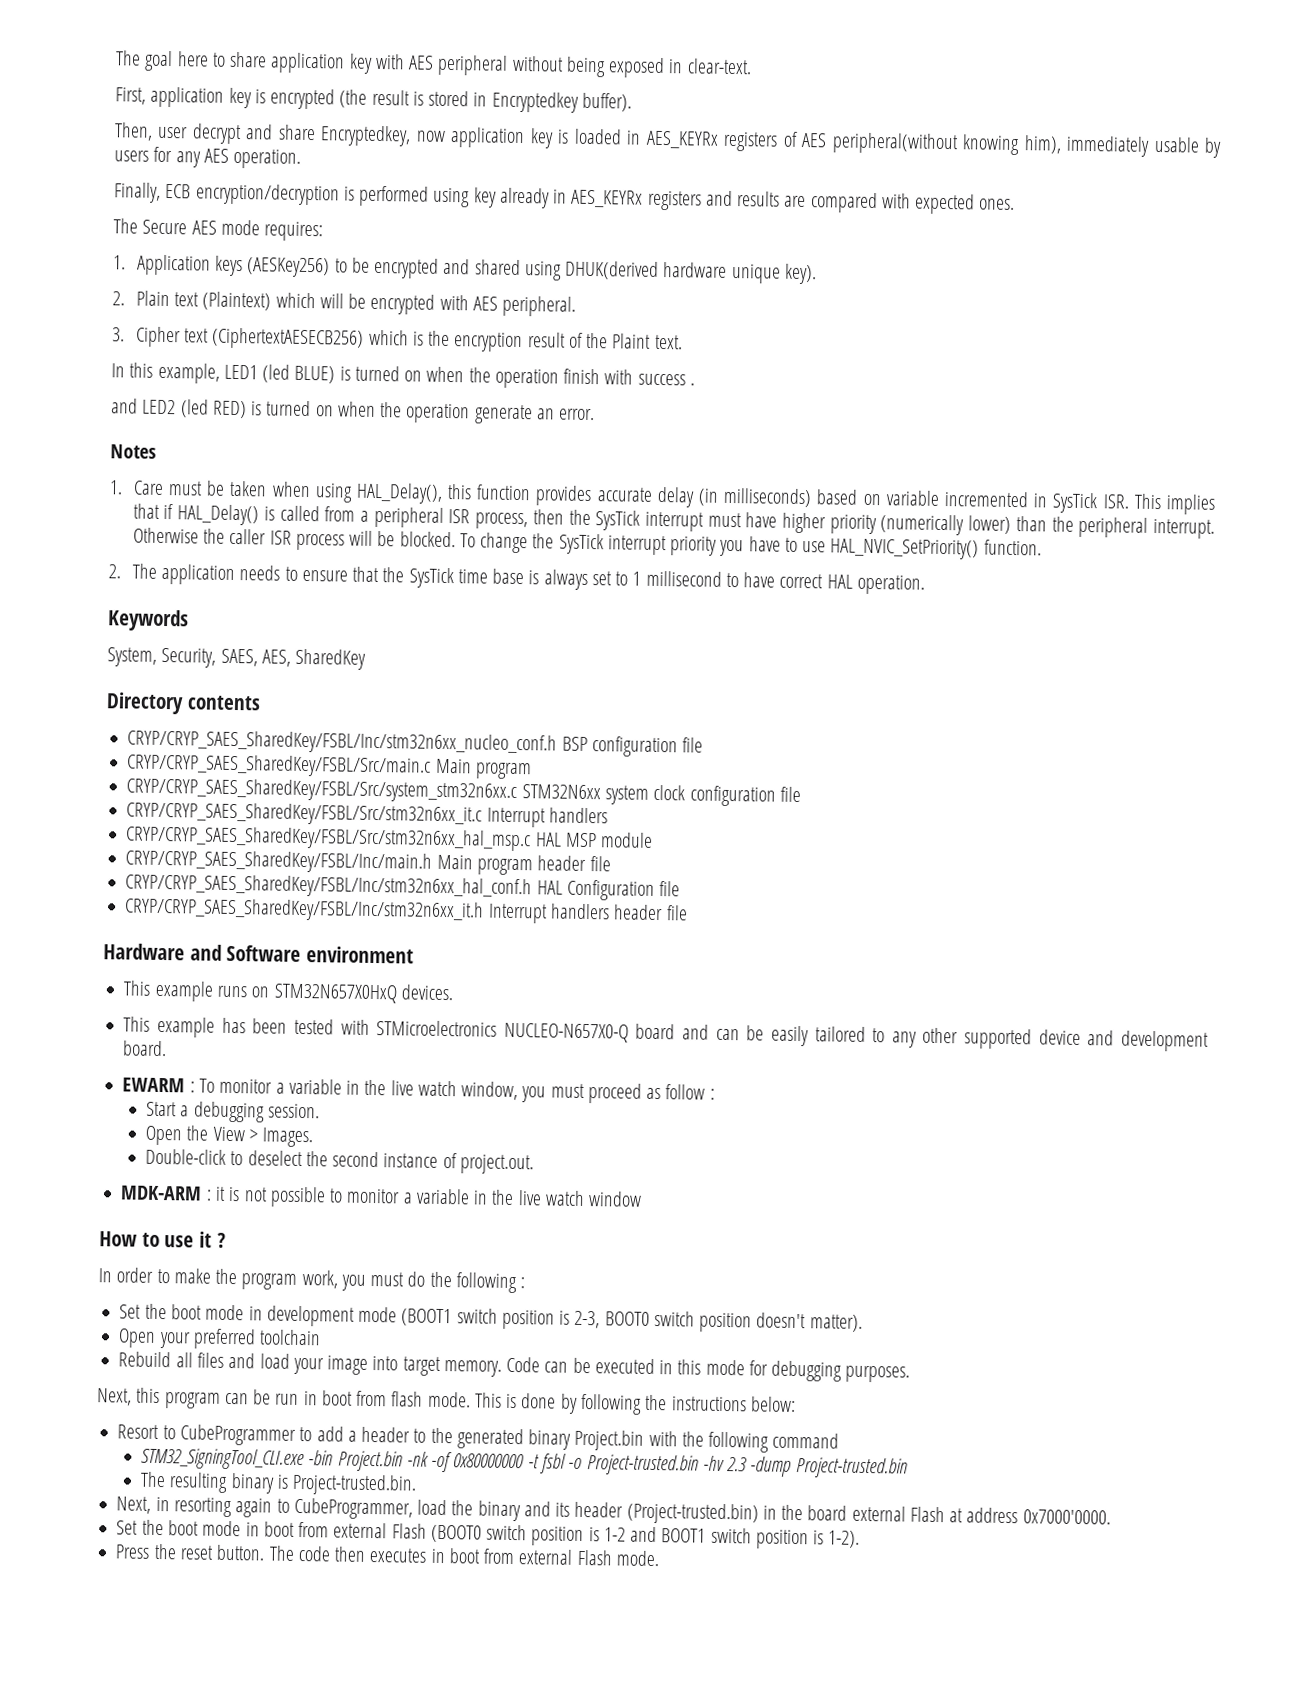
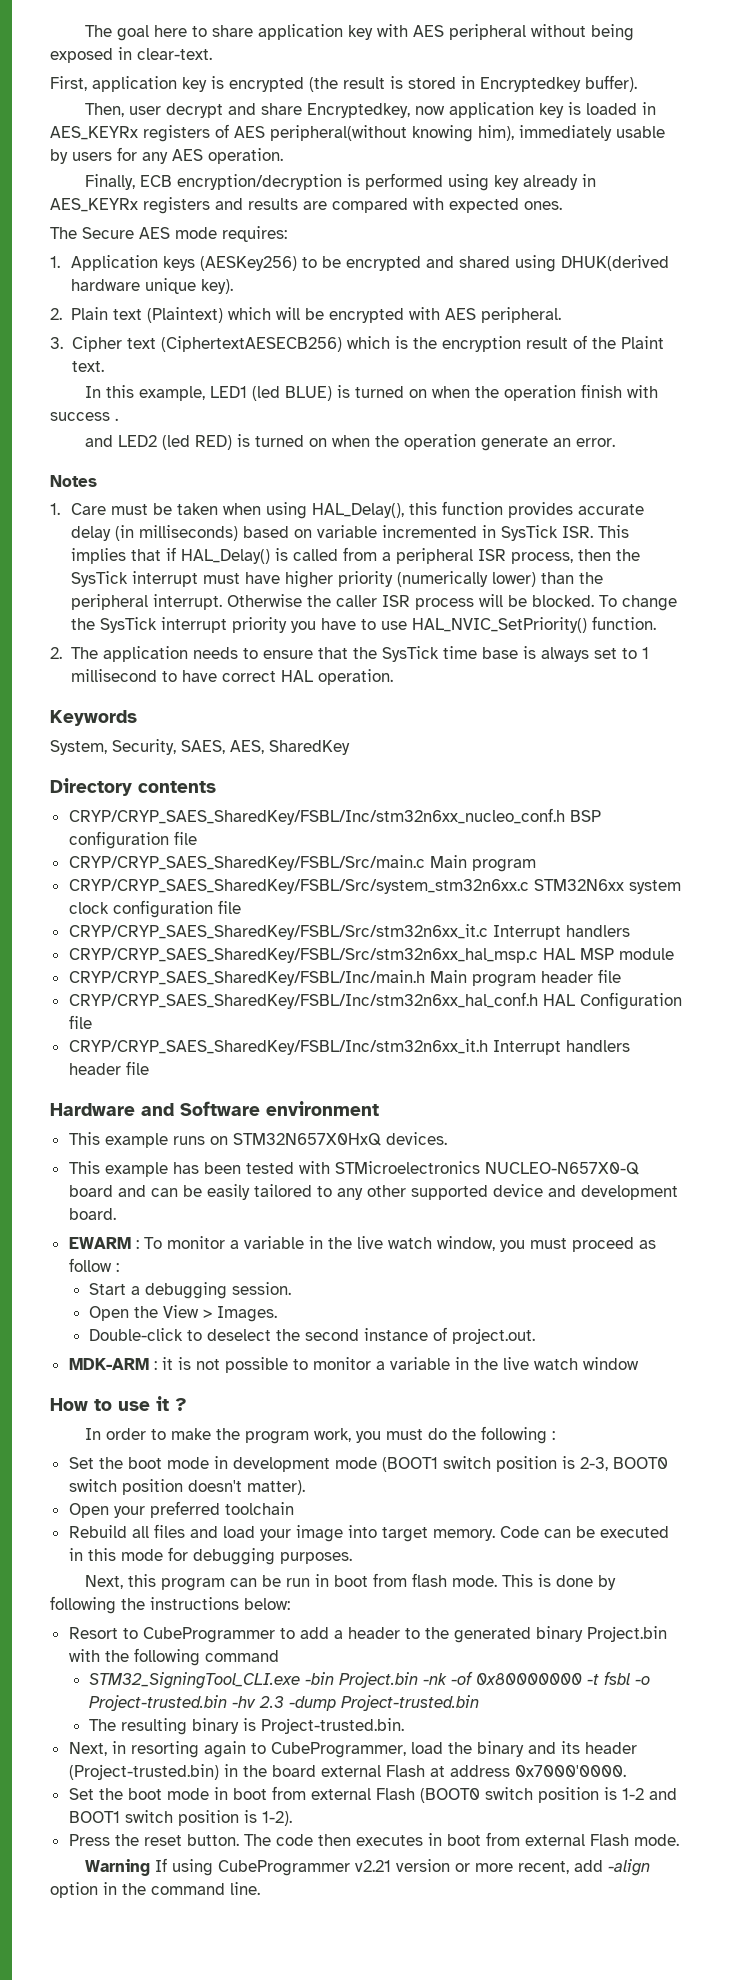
(660, 1558) none -> [84,1858,650,1876] [50,1882,260,1898] // Warning If using CubeProgrammer v2.21 version or more recent, add -align option in the command line.

